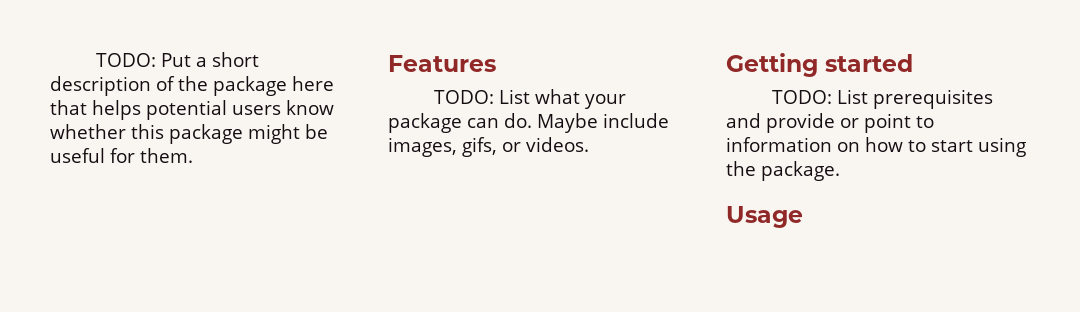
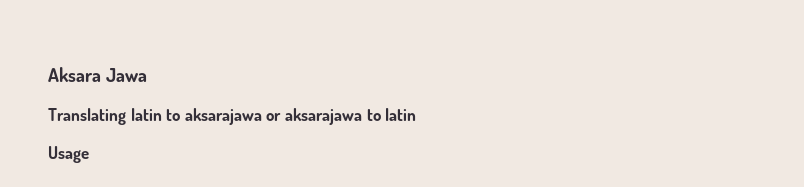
[95,52,259,67] [50,76,334,96] [50,100,334,120] [50,124,328,144] [50,148,193,163] [388,55,496,72] [433,89,626,109] [388,113,669,133] [388,137,589,157] [726,53,913,77] [771,89,993,109] [726,113,934,133] [726,137,1026,157] [726,161,840,181] TODO: Put a short description of the package here that helps potential users know whether this package might be useful for them. // Features // TODO: List what your package can do. Maybe include images, gifs, or videos. // Getting started // TODO: List prerequisites and provide or point to information on how to start using the package. -> [48,67,148,82] [48,108,417,125] Aksara Jawa // Translating latin to aksarajawa or aksarajawa to latin

